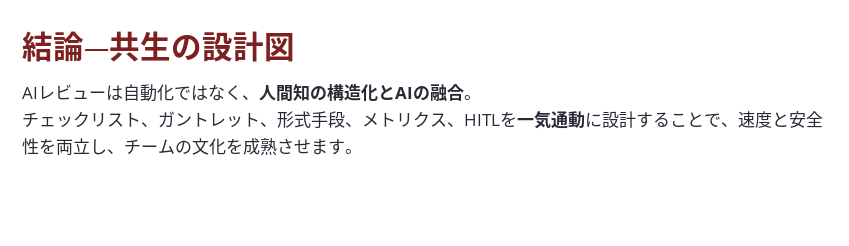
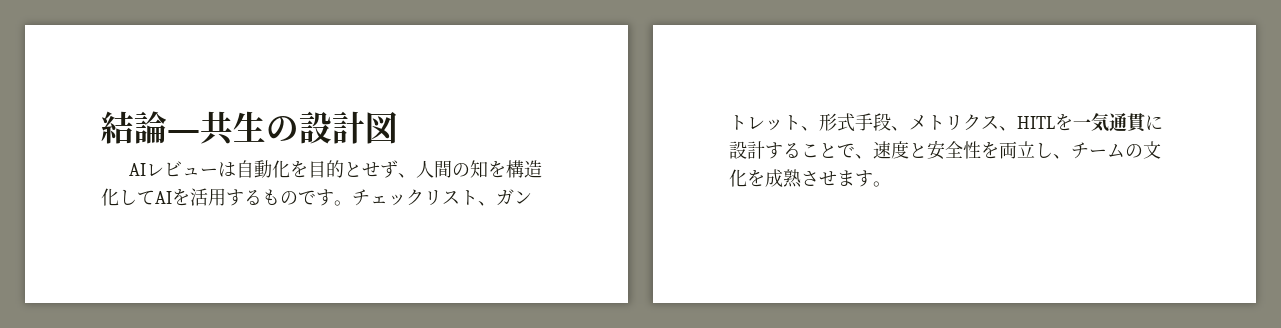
[174,84,481,102] ではなく、人間知の構造化とAIの融合。 // -> [290,160,543,178] [101,188,352,206] を目的とせず、人間の知を構造化してAIを活用するものです。
[568,111,585,128] 動 -> [1127,113,1148,133] 貫

